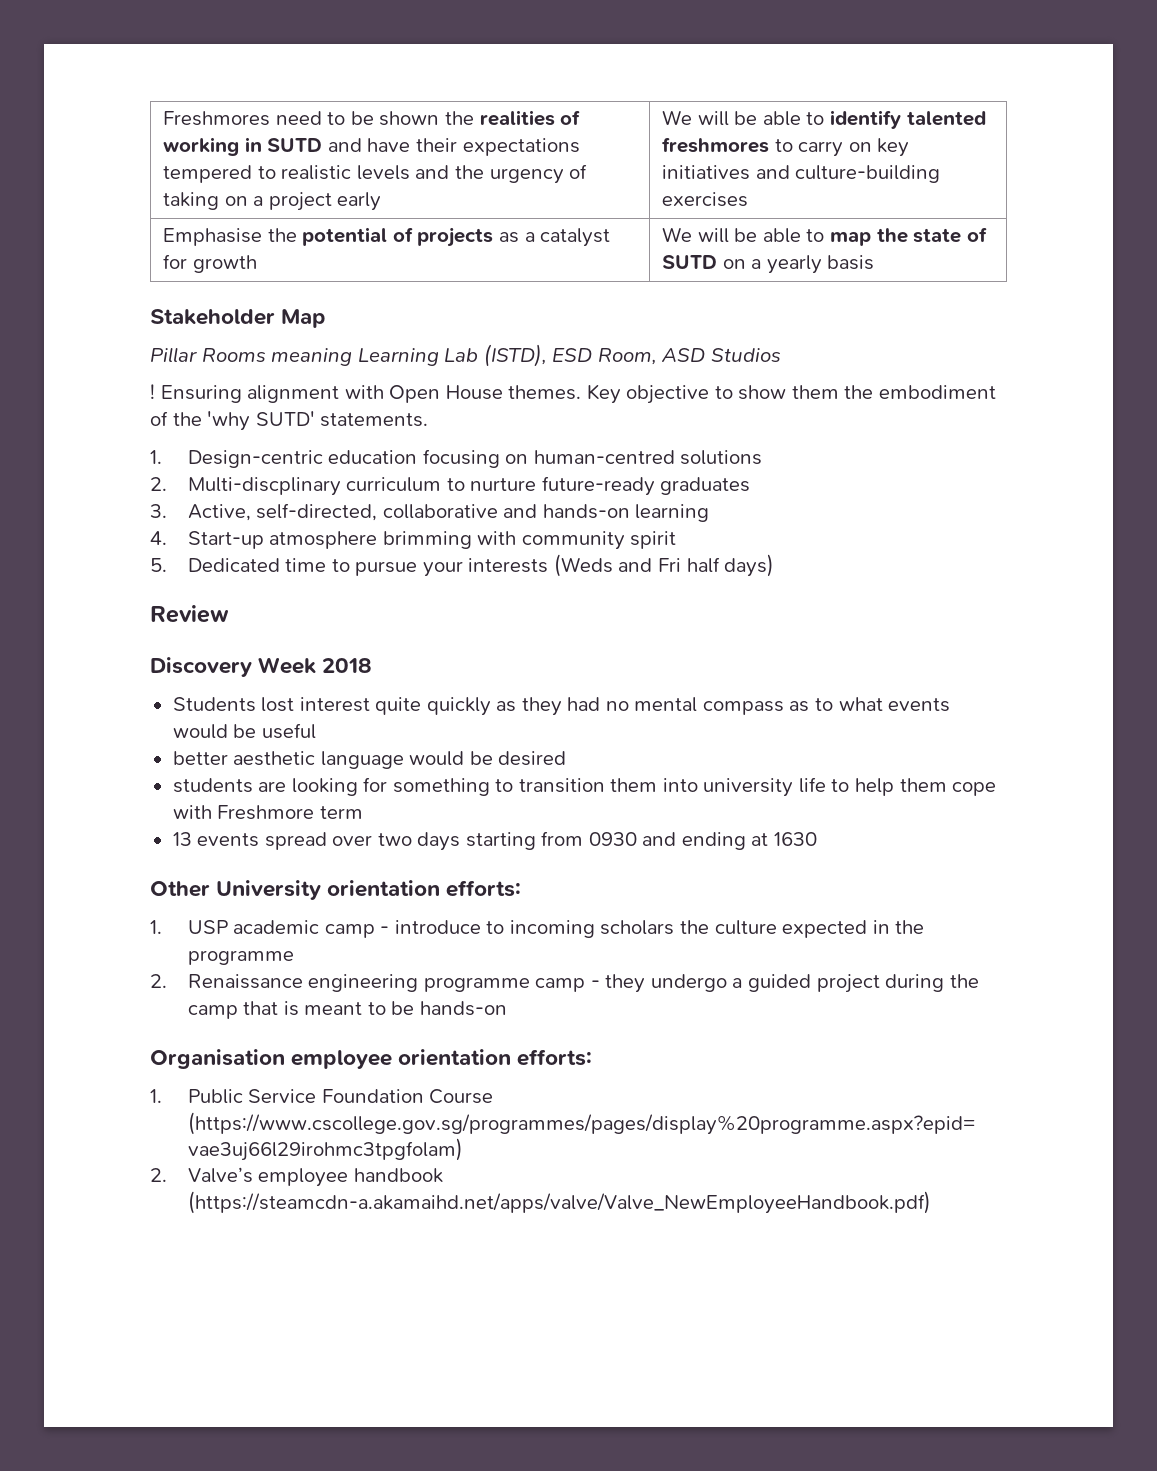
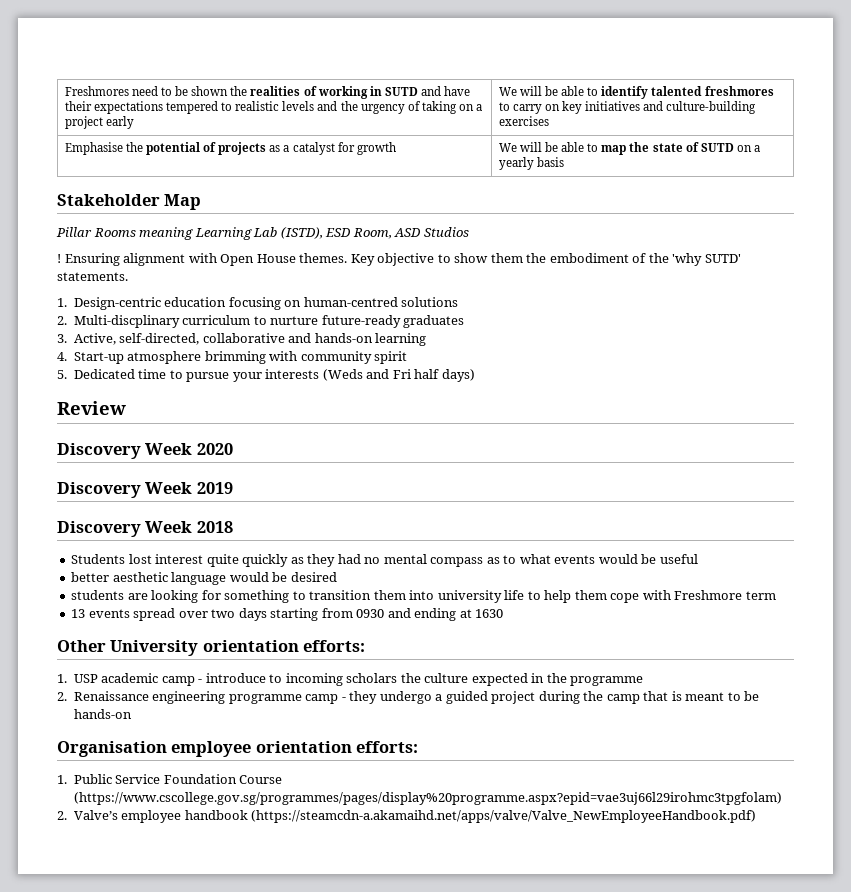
(229, 614) none -> [57,443,233,459] [57,482,233,498] // Discovery Week 2020 // Discovery Week 2019

